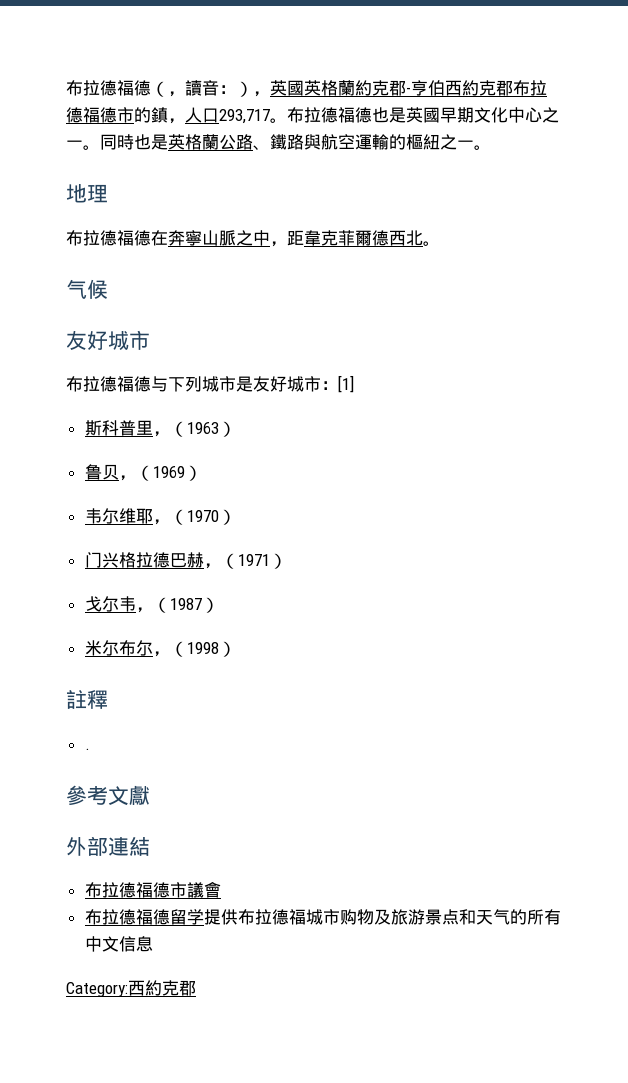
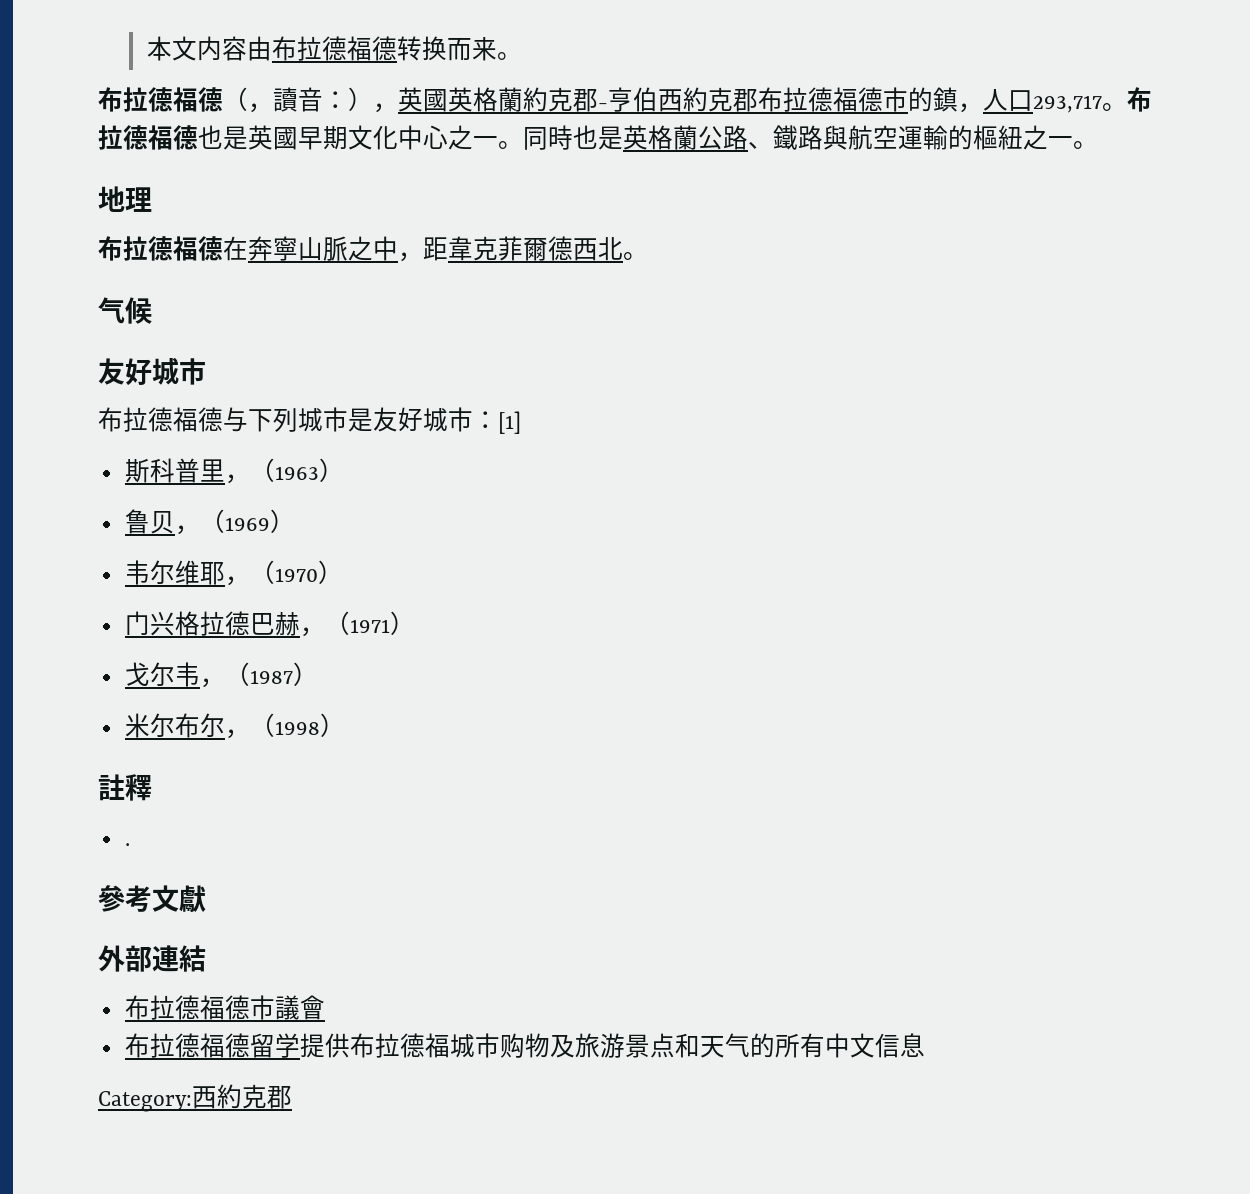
(66, 88) none -> [146,36,522,61] 本文内容由布拉德福德转换而来。 //

